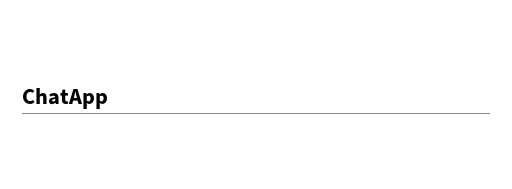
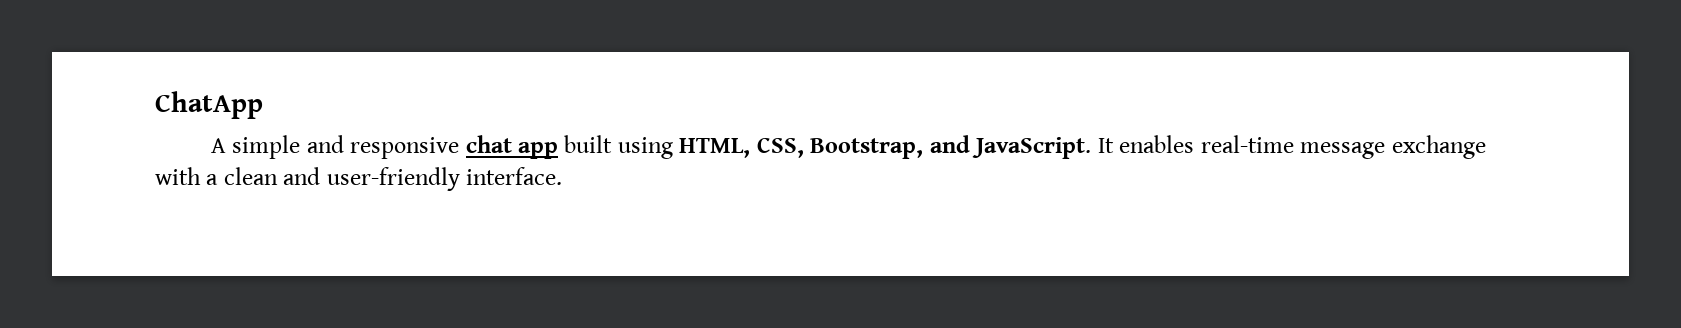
(108, 98) none -> [210,135,1486,159] [155,167,563,191] // A simple and responsive chat app built using HTML, CSS, Bootstrap, and JavaScript. It enables real-time message exchange with a clean and user-friendly interface.

